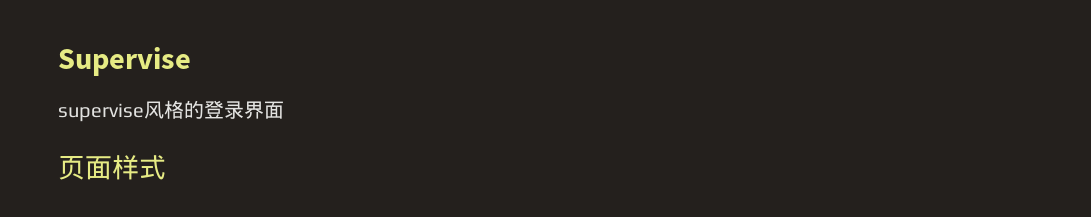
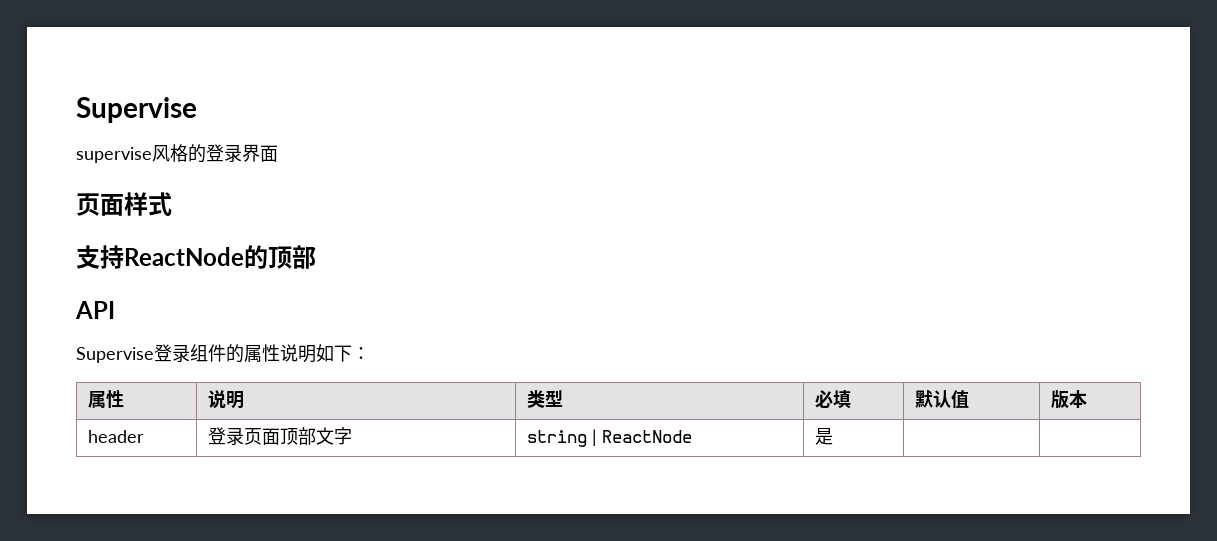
(166, 167) none -> [76,245,316,269] [75,301,115,319] [76,344,370,363] [87,390,124,408] [207,390,244,409] [526,390,563,408] [814,390,851,409] [914,390,969,409] [1050,390,1087,409] [87,430,144,443] [207,427,352,445] [526,429,692,447] [814,428,833,445] // 支持ReactNode的顶部 // API // Supervise登录组件的属性说明如下： // 属性 | 说明 | 类型 | 必填 | 默认值 | 版本 // header | 登录页面顶部文字 | string | ReactNode | 是 | |

